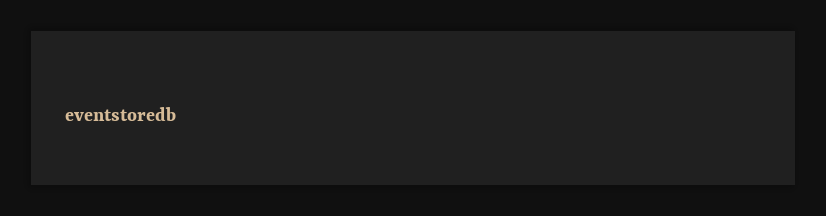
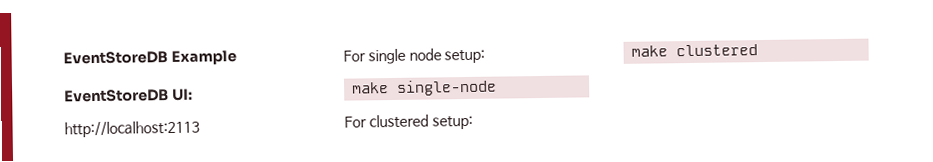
[65,107,176,121] eventstoredb -> [63,50,237,65] [64,88,193,103] [64,120,200,138] [343,48,486,65] [352,79,498,96] [344,114,473,130] [631,44,759,57] EventStoreDB Example // EventStoreDB UI: // http://localhost:2113 // For single node setup: // make single-node // For clustered setup: // make clustered

